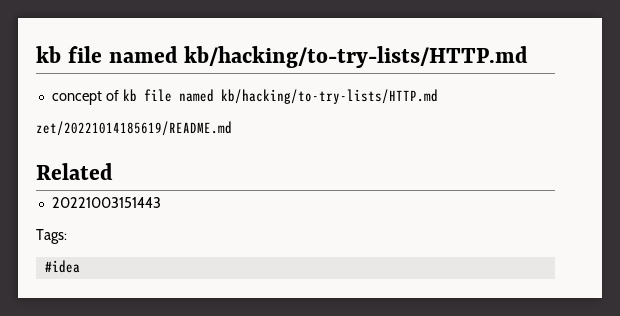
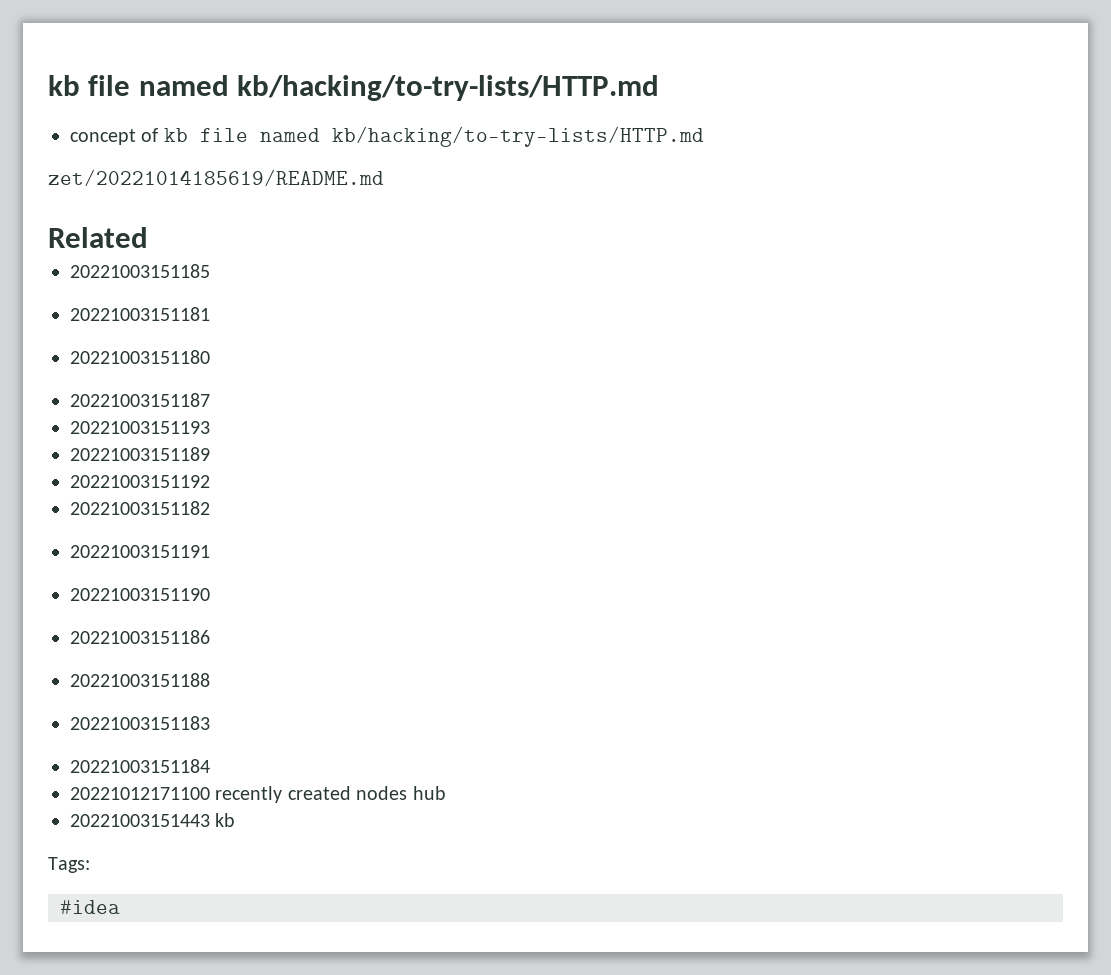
(113, 171) none -> [70,264,210,278] [70,307,210,321] [70,350,210,364] [70,393,210,407] [70,421,210,434] [70,447,210,461] [70,475,210,488] [70,501,210,515] [70,545,210,558] [70,588,210,601] [70,630,210,644] [70,673,210,687] [70,716,210,730] [70,759,210,773] [70,786,446,803] // 20221003151185 // 20221003151181 // 20221003151180 // 20221003151187 // 20221003151193 // 20221003151189 // 20221003151192 // 20221003151182 // 20221003151191 // 20221003151190 // 20221003151186 // 20221003151188 // 20221003151183 // 20221003151184 // 20221012171100 recently created nodes hub
(161, 202) none -> [215,813,236,827] kb

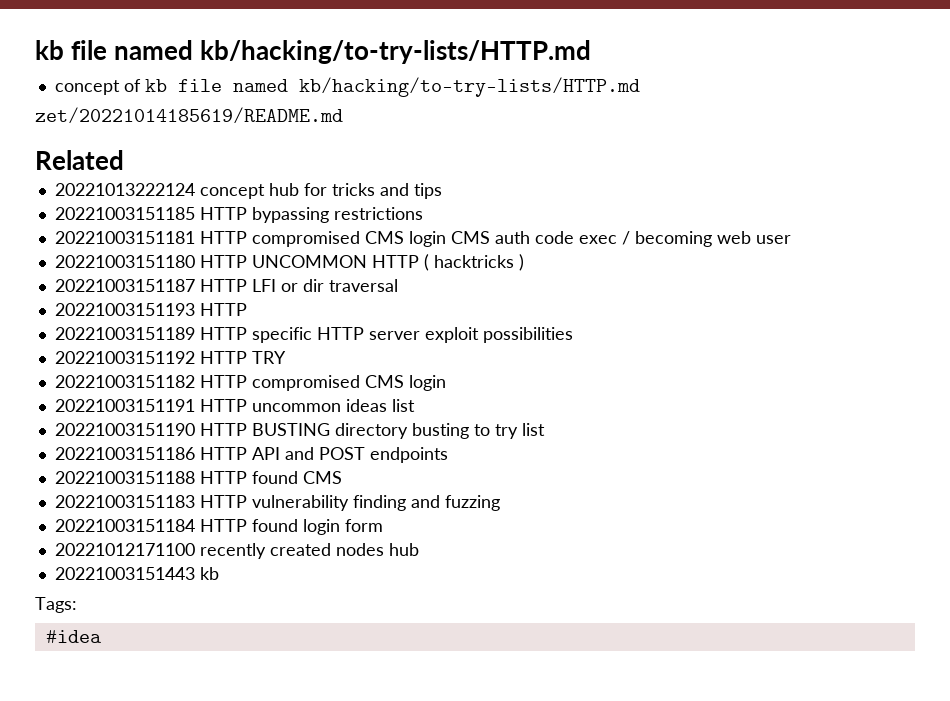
[70,264,210,278] [70,307,210,321] [70,350,210,364] [70,393,210,407] 20221003151185 // 20221003151181 // 20221003151180 // 20221003151187 -> [54,183,442,199] [54,207,423,223] [54,231,791,247] [54,254,524,271] [54,279,398,292] 20221013222124 concept hub for tricks and tips // 20221003151185 HTTP bypassing restrictions // 20221003151181 HTTP compromised CMS login CMS auth code exec / becoming web user // 20221003151180 HTTP UNCOMMON HTTP ( hacktricks ) // 20221003151187 HTTP LFI or dir traversal
(210, 427) none -> [199,303,247,316] HTTP
(210, 454) none -> [199,327,573,343] HTTP specific HTTP server exploit possibilities
(210, 481) none -> [199,351,286,364] HTTP TRY
[70,545,210,558] [70,588,210,601] [70,630,210,644] [70,673,210,687] [70,716,210,730] [70,759,210,773] // 20221003151191 // 20221003151190 // 20221003151186 // 20221003151188 // 20221003151183 // 20221003151184 -> [199,375,446,391] [54,399,415,412] [54,423,545,439] [54,447,448,463] [54,471,342,484] [54,495,500,511] [54,519,383,535] HTTP compromised CMS login // 20221003151191 HTTP uncommon ideas list // 20221003151190 HTTP BUSTING directory busting to try list // 20221003151186 HTTP API and POST endpoints // 20221003151188 HTTP found CMS // 20221003151183 HTTP vulnerability finding and fuzzing // 20221003151184 HTTP found login form

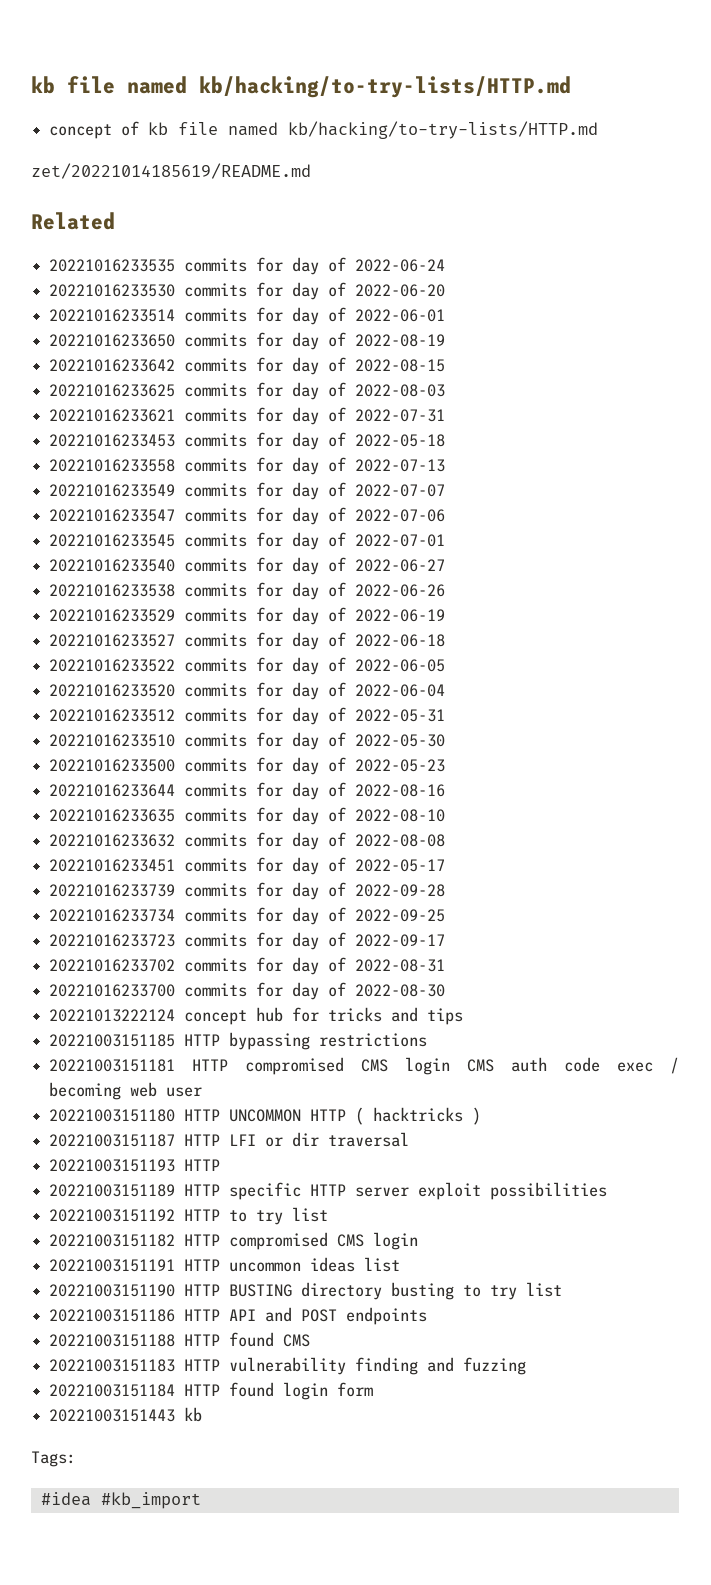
(124, 160) none -> [49,257,446,275] [49,282,446,300] [49,307,446,325] [49,332,446,350] [49,357,446,375] [49,382,446,400] [49,407,446,425] [49,432,446,450] [49,457,446,475] [49,482,446,500] [49,507,446,525] [49,532,446,550] [49,557,446,575] [49,582,446,600] [49,607,446,625] [49,632,446,650] [49,657,446,675] [49,682,446,700] [49,707,446,725] [49,732,446,750] [49,757,446,775] [49,782,446,800] [49,807,446,825] [49,832,446,850] [49,857,446,875] [49,882,446,900] [49,907,446,925] [49,932,446,950] [49,957,446,975] [49,982,446,1000] // 20221016233535 commits for day of 2022-06-24 // 20221016233530 commits for day of 2022-06-20 // 20221016233514 commits for day of 2022-06-01 // 20221016233650 commits for day of 2022-08-19 // 20221016233642 commits for day of 2022-08-15 // 20221016233625 commits for day of 2022-08-03 // 20221016233621 commits for day of 2022-07-31 // 20221016233453 commits for day of 2022-05-18 // 20221016233558 commits for day of 2022-07-13 // 20221016233549 commits for day of 2022-07-07 // 20221016233547 commits for day of 2022-07-06 // 20221016233545 commits for day of 2022-07-01 // 20221016233540 commits for day of 2022-06-27 // 20221016233538 commits for day of 2022-06-26 // 20221016233529 commits for day of 2022-06-19 // 20221016233527 commits for day of 2022-06-18 // 20221016233522 commits for day of 2022-06-05 // 20221016233520 commits for day of 2022-06-04 // 20221016233512 commits for day of 2022-05-31 // 20221016233510 commits for day of 2022-05-30 // 20221016233500 commits for day of 2022-05-23 // 20221016233644 commits for day of 2022-08-16 // 20221016233635 commits for day of 2022-08-10 // 20221016233632 commits for day of 2022-08-08 // 20221016233451 commits for day of 2022-05-17 // 20221016233739 commits for day of 2022-09-28 // 20221016233734 commits for day of 2022-09-25 // 20221016233723 commits for day of 2022-09-17 // 20221016233702 commits for day of 2022-08-31 // 20221016233700 commits for day of 2022-08-30
[251,351,286,364] TRY -> [229,1207,329,1225] to try list
[54,543,419,559] // 20221012171100 recently created nodes hub -> (374, 1389) none
(101, 636) none -> [100,1492,201,1509] #kb_import

